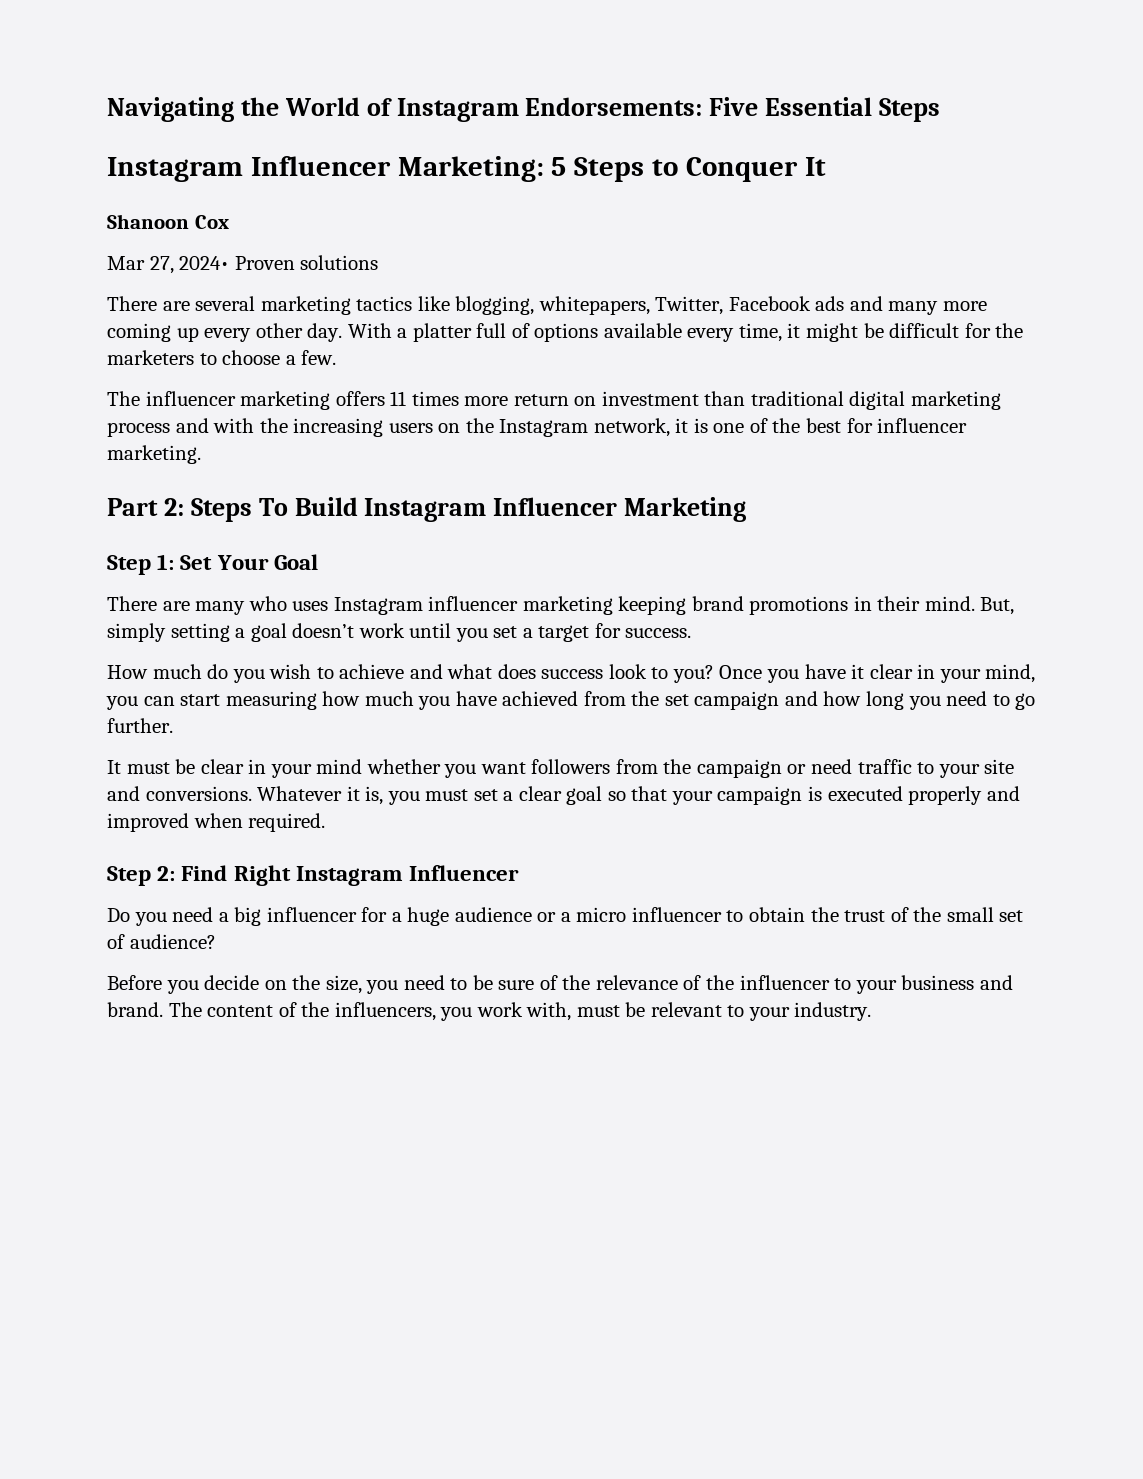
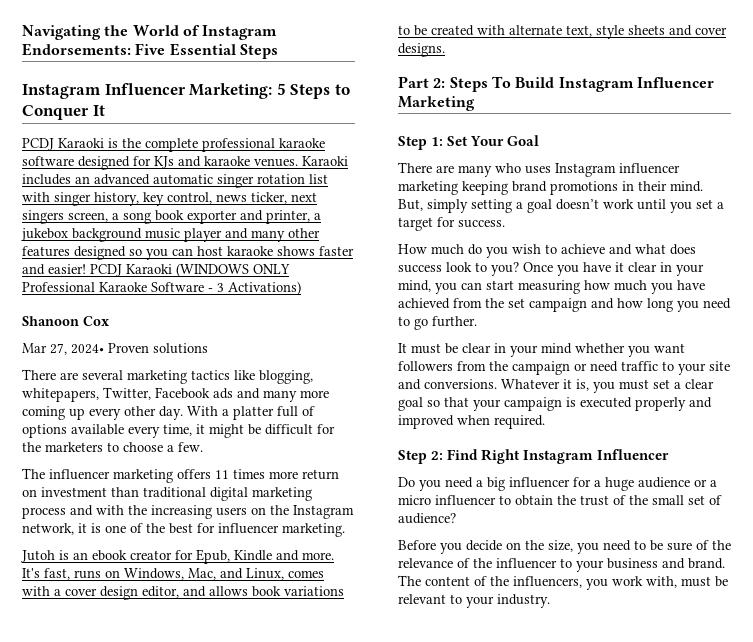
(826, 166) none -> [22,138,325,152] [22,156,348,170] [22,174,328,188] [22,192,317,206] [22,210,321,224] [21,228,320,242] [22,246,354,260] [22,263,290,277] [22,281,301,295] // PCDJ Karaoki is the complete professional karaoke software designed for KJs and karaoke venues. Karaoki includes an advanced automatic singer rotation list with singer history, key control, news ticker, next singers screen, a song book exporter and printer, a jukebox background music player and many other features designed so you can host karaoke shows faster and easier! PCDJ Karaoki (WINDOWS ONLY Professional Karaoke Software - 3 Activations)
(201, 454) none -> [21,549,334,564] [22,568,324,580] [22,586,344,600] [398,25,727,39] [398,43,445,57] // Jutoh is an ebook creator for Epub, Kindle and more. It's fast, runs on Windows, Mac, and Linux, comes with a cover design editor, and allows book variations to be created with alternate text, style sheets and cover designs.

